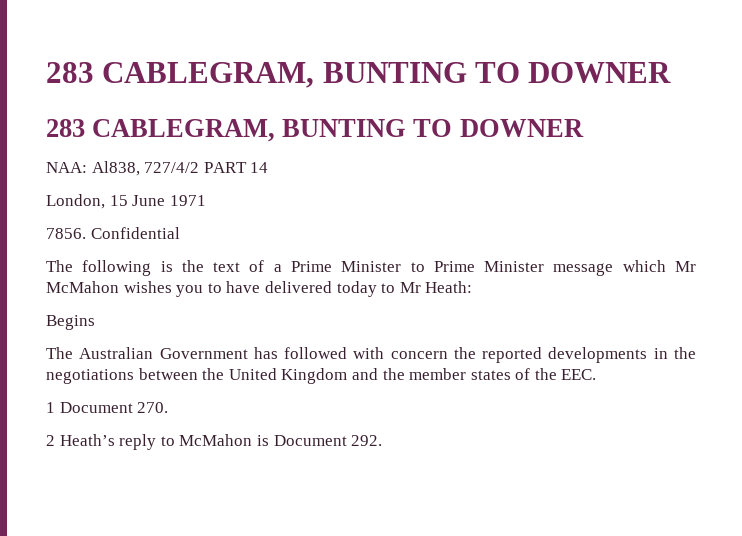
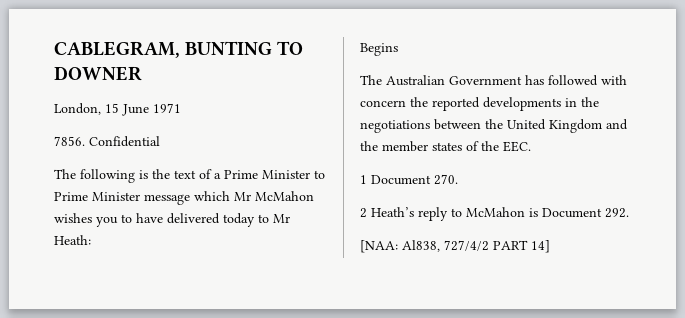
[46,62,672,88] [46,119,584,142] [46,161,269,176] 283 CABLEGRAM, BUNTING TO DOWNER // 283 CABLEGRAM, BUNTING TO DOWNER // NAA: Al838, 727/4/2 PART 14 -> [54,41,304,58] [54,66,142,81] CABLEGRAM, BUNTING TO DOWNER
(383, 440) none -> [360,240,550,253] // [NAA: Al838, 727/4/2 PART 14]

